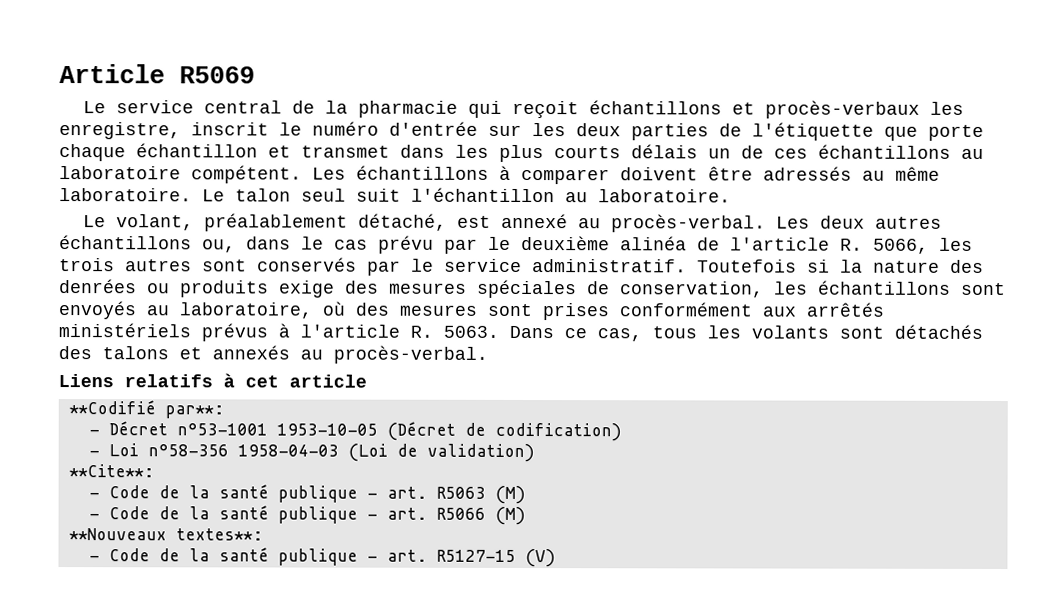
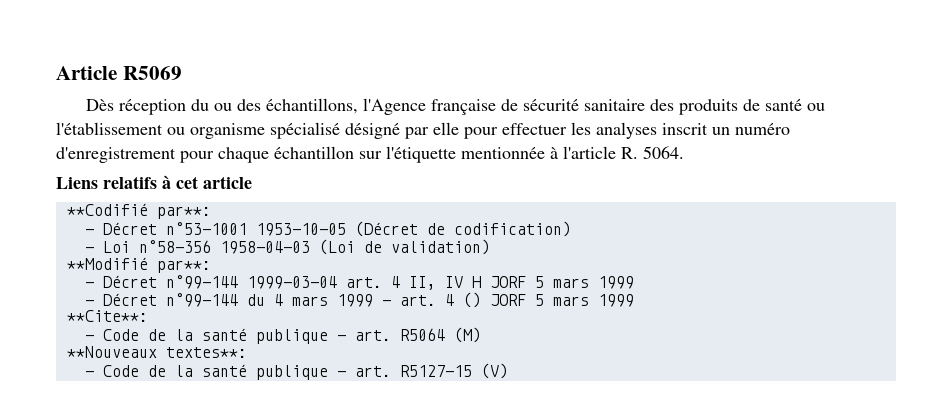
[83,100,965,119] [59,121,984,141] [59,143,984,163] [59,165,940,185] [59,187,731,203] [83,213,943,233] [59,235,973,254] [59,257,984,276] [59,279,1006,299] [58,301,885,321] [58,323,983,342] [58,345,488,364] Le service central de la pharmacie qui reçoit échantillons et procès-verbaux les enregistre, inscrit le numéro d'entrée sur les deux parties de l'étiquette que porte chaque échantillon et transmet dans les plus courts délais un de ces échantillons au laboratoire compétent. Les échantillons à comparer doivent être adressés au même laboratoire. Le talon seul suit l'échantillon au laboratoire. // Le volant, préalablement détaché, est annexé au procès-verbal. Les deux autres échantillons ou, dans le cas prévu par le deuxième alinéa de l'article R. 5066, les trois autres sont conservés par le service administratif. Toutefois si la nature des denrées ou produits exige des mesures spéciales de conservation, les échantillons sont envoyés au laboratoire, où des mesures sont prises conformément aux arrêtés ministériels prévus à l'article R. 5063. Dans ce cas, tous les volants sont détachés des talons et annexés au procès-verbal. -> [86,98,826,115] [56,122,790,139] [56,146,684,163] Dès réception du ou des échantillons, l'Agence française de sécurité sanitaire des produits de santé ou l'établissement ou organisme spécialisé désigné par elle pour effectuer les analyses inscrit un numéro d'enregistrement pour chaque échantillon sur l'étiquette mentionnée à l'article R. 5064.
(535, 453) none -> [66,257,211,273] [84,275,634,290] [84,292,634,308] // **Modifié par**: // - Décret n°99-144 1999-03-04 art. 4 II, IV H JORF 5 mars 1999 // - Décret n°99-144 du 4 mars 1999 - art. 4 () JORF 5 mars 1999
[435,485,526,505] [88,505,486,524] R5063 (M) // - Code de la santé publique - art. R5066 -> [399,328,445,341] R5064

